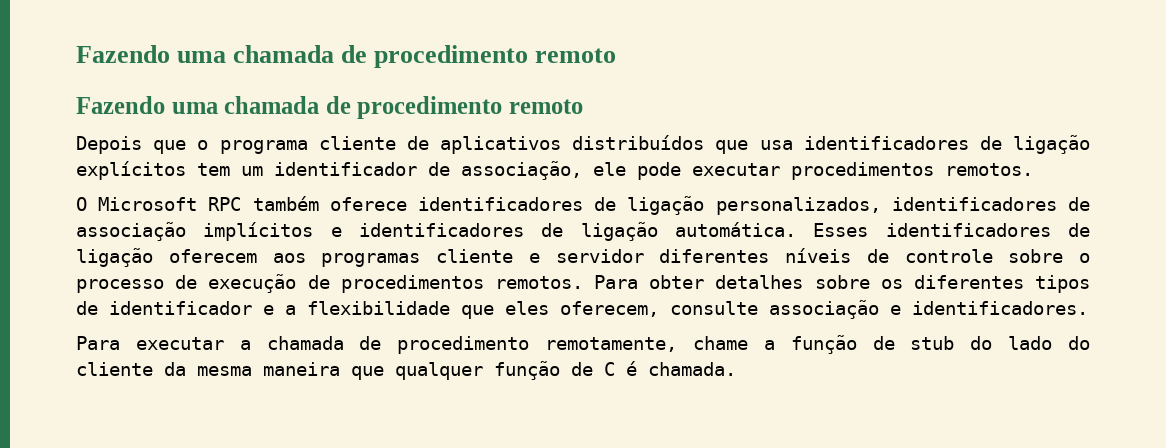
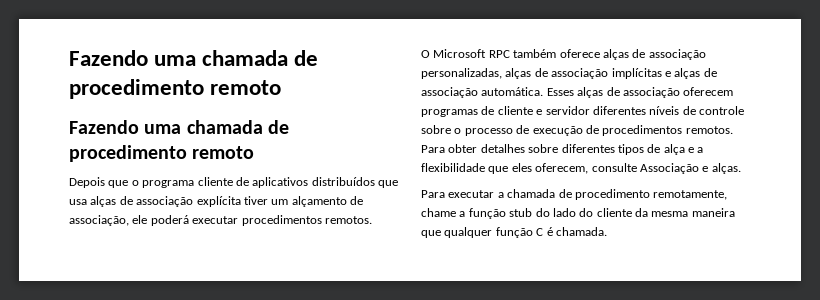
[803,135,1090,154] [76,161,417,180] identificadores de ligação explícitos tem um identificador -> [90,196,347,207] alças de associação explícita tiver um alçamento
[637,162,681,180] pode -> [150,215,189,226] poderá
[417,196,1090,215] [76,222,1090,241] [76,248,421,267] identificadores de ligação personalizados, identificadores de associação implícitos e identificadores de ligação automática. Esses identificadores de ligação oferecem aos programas -> [602,49,706,60] [421,68,717,79] [421,87,734,98] [421,106,495,117] alças de associação personalizadas, alças de associação implícitas e alças de associação automática. Esses alças de associação oferecem programas de
[880,279,903,289] os -> (559, 148) none
[109,301,252,315] identificador -> [663,144,685,155] alça
[769,300,1088,319] associação e identificadores. -> [639,163,741,174] Associação e alças.
[872,336,895,350] de -> (506, 213) none
[571,362,593,376] de -> (533, 232) none

